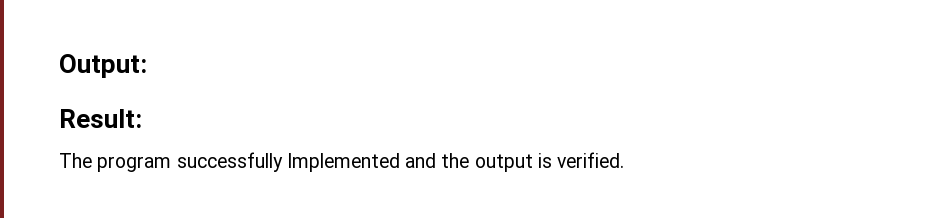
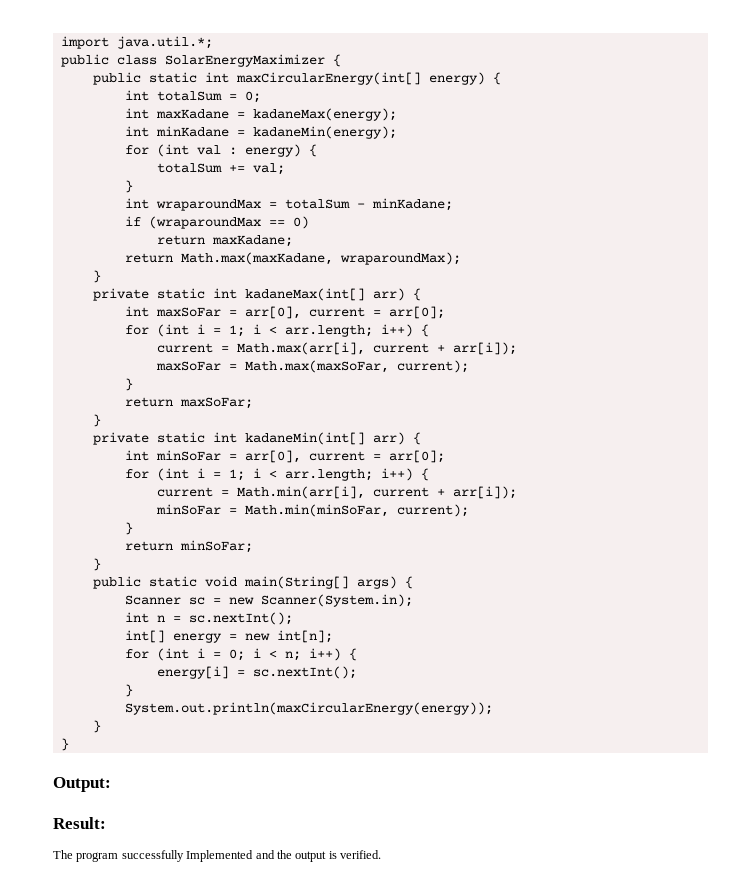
(59, 66) none -> [60,36,213,49] [60,54,341,67] [92,72,501,85] [124,90,261,103] [124,108,397,121] [124,126,397,139] [124,144,317,157] [156,163,285,175] [124,180,133,193] [124,198,453,211] [124,216,309,229] [156,235,293,247] [124,252,461,265] [92,270,101,283] [92,288,421,301] [124,306,445,319] [124,324,429,337] [156,342,517,355] [155,360,469,373] [124,378,133,391] [124,397,253,409] [92,414,101,427] [92,432,421,445] [124,450,445,463] [124,468,429,481] [156,486,517,499] [155,504,469,517] [124,522,133,535] [124,540,253,553] [92,558,101,571] [92,576,413,589] [124,594,413,607] [124,612,293,625] [124,630,333,643] [124,648,357,661] [156,666,357,679] [124,684,133,697] [124,702,493,715] [92,720,101,733] [60,738,69,751] import java.util.*; // public class SolarEnergyMaximizer { // public static int maxCircularEnergy(int[] energy) { // int totalSum = 0; // int maxKadane = kadaneMax(energy); // int minKadane = kadaneMin(energy); // for (int val : energy) { // totalSum += val; // } // int wraparoundMax = totalSum - minKadane; // if (wraparoundMax == 0) // return maxKadane; // return Math.max(maxKadane, wraparoundMax); // } // private static int kadaneMax(int[] arr) { // int maxSoFar = arr[0], current = arr[0]; // for (int i = 1; i < arr.length; i++) { // current = Math.max(arr[i], current + arr[i]); // maxSoFar = Math.max(maxSoFar, current); // } // return maxSoFar; // } // private static int kadaneMin(int[] arr) { // int minSoFar = arr[0], current = arr[0]; // for (int i = 1; i < arr.length; i++) { // current = Math.min(arr[i], current + arr[i]); // minSoFar = Math.min(minSoFar, current); // } // return minSoFar; // } // public static void main(String[] args) { // Scanner sc = new Scanner(System.in); // int n = sc.nextInt(); // int[] energy = new int[n]; // for (int i = 0; i < n; i++) { // energy[i] = sc.nextInt(); // } // System.out.println(maxCircularEnergy(energy)); // } // } //

